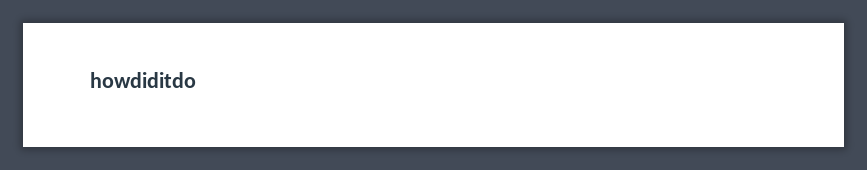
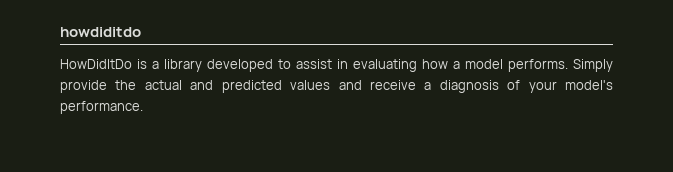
(196, 80) none -> [60,59,613,72] [60,80,614,93] [60,101,143,114] // HowDidItDo is a library developed to assist in evaluating how a model performs. Simply provide the actual and predicted values and receive a diagnosis of your model's performance.

